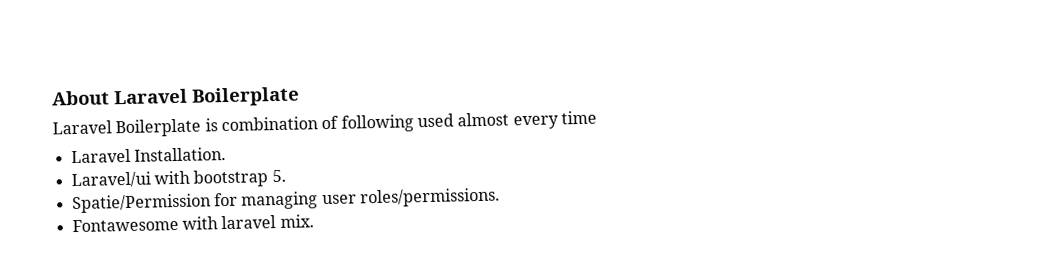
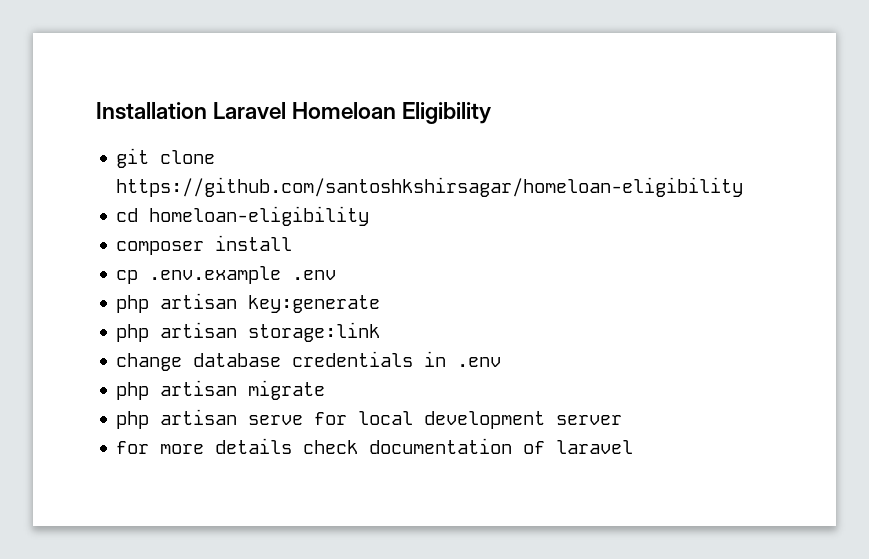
[52,86,300,107] [52,110,597,138] [70,147,226,164] [70,169,286,189] [71,187,500,214] [71,214,314,233] About Laravel Boilerplate // Laravel Boilerplate is combination of following used almost every time // Laravel Installation. // Laravel/ui with bootstrap 5. // Spatie/Permission for managing user roles/permissions. // Fontawesome with laravel mix. -> [96,102,492,124] [116,148,216,168] [116,177,744,197] [116,206,370,226] [116,235,293,255] [116,266,337,284] [116,293,381,313] [116,322,381,342] [116,351,502,371] [116,380,326,400] [116,409,623,429] [116,438,634,454] Installation Laravel Homeloan Eligibility // git clone https://github.com/santoshkshirsagar/homeloan-eligibility // cd homeloan-eligibility // composer install // cp .env.example .env // php artisan key:generate // php artisan storage:link // change database credentials in .env // php artisan migrate // php artisan serve for local development server // for more details check documentation of laravel

